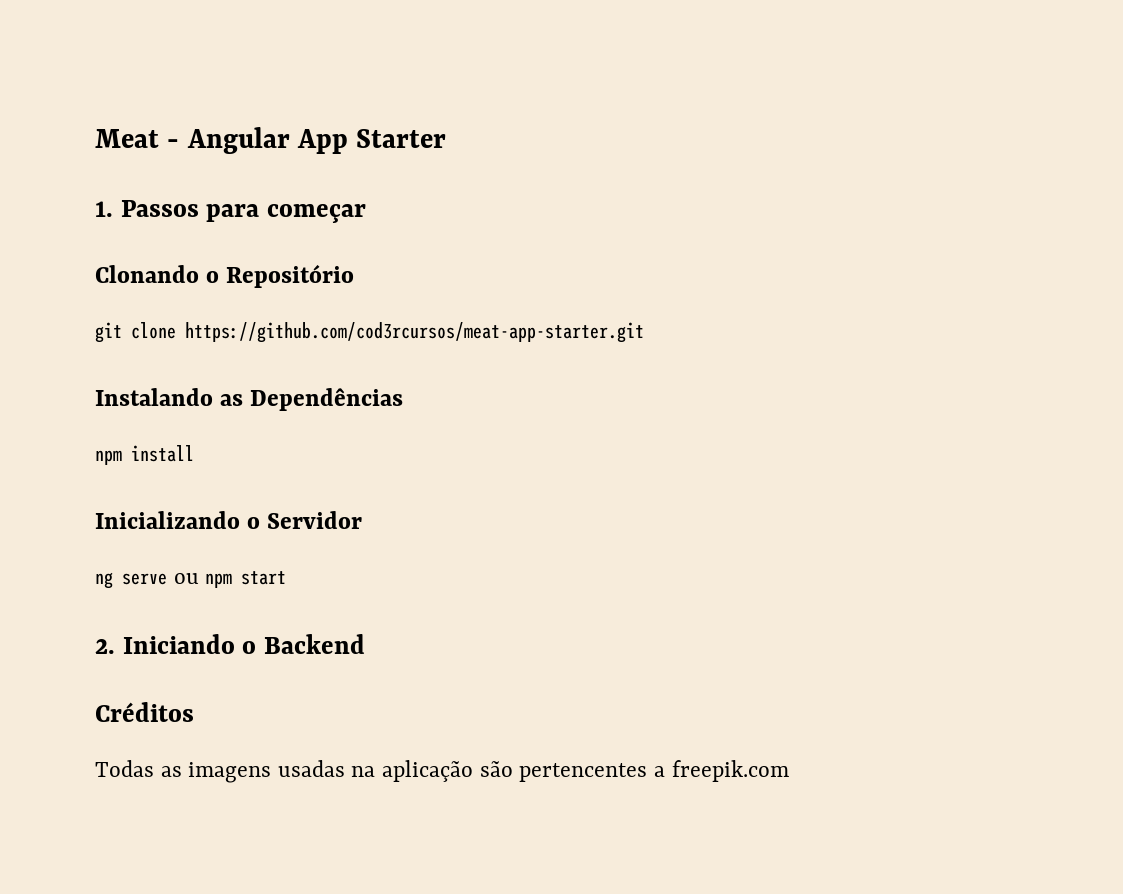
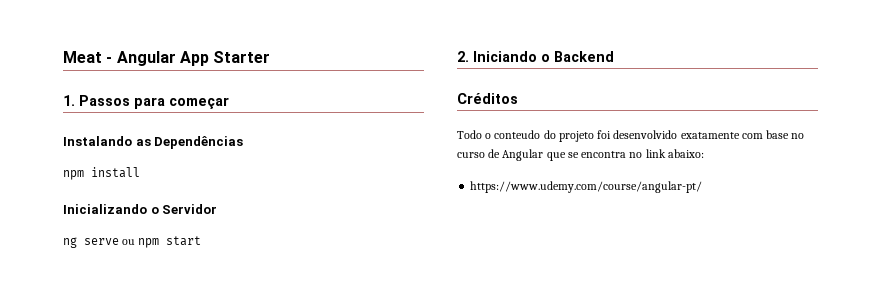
[95,264,355,288] [95,322,644,343] // Clonando o Repositório // git clone https://github.com/cod3rcursos/meat-app-starter.git -> (229, 103) none
[95,760,789,783] Todas as imagens usadas na aplicação são pertencentes a freepik.com -> [457,130,805,142] [457,149,704,161] [470,181,703,193] Todo o conteudo do projeto foi desenvolvido exatamente com base no curso de Angular que se encontra no link abaixo: // https://www.udemy.com/course/angular-pt/

